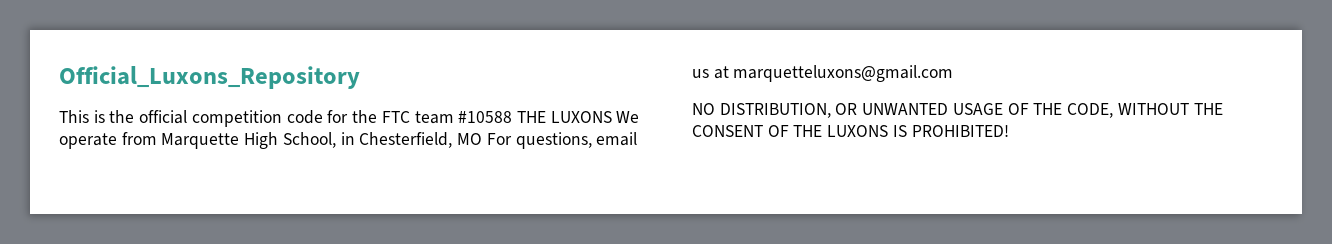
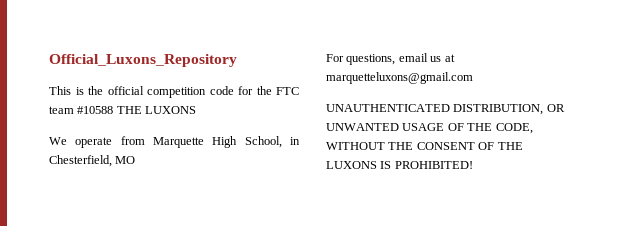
(612, 117) none -> (197, 110) //
(483, 139) none -> (136, 160) //
[692,103,715,115] NO -> [326,104,450,112] UNAUTHENTICATED

